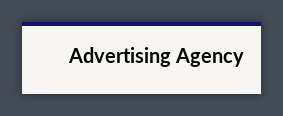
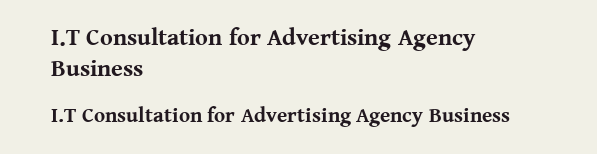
[68,47,245,67] Advertising Agency -> [51,27,476,51] [51,60,143,76] [51,106,510,127] I.T Consultation for Advertising Agency Business // I.T Consultation for Advertising Agency Business

